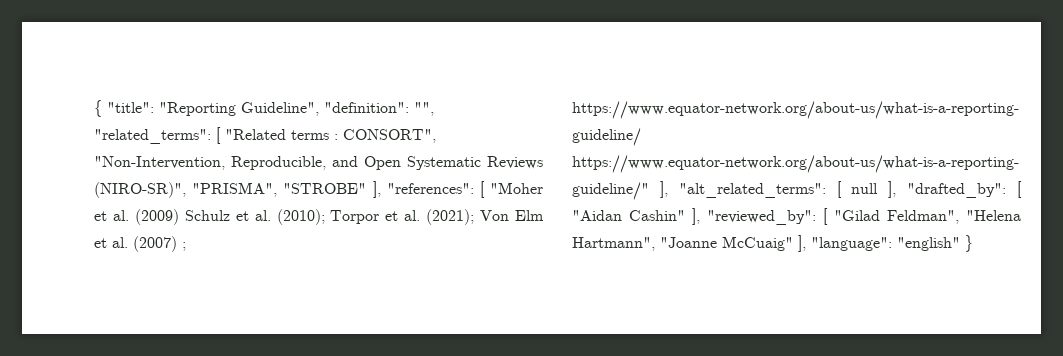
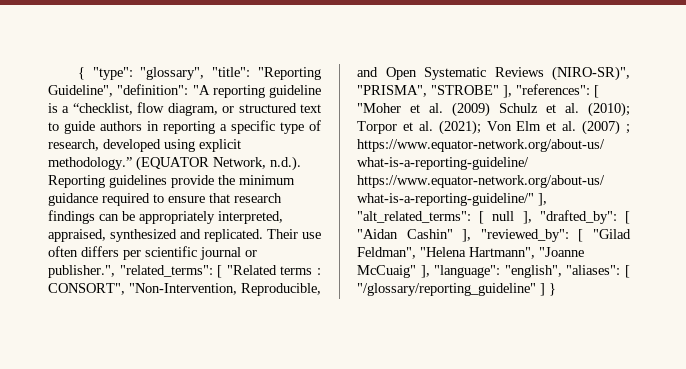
(102, 108) none -> [92,67,205,80] "type": "glossary",
[414,102,434,116] "", -> [192,85,321,98] [48,102,321,116] [48,120,321,134] [48,139,241,152] [48,156,301,171] [48,175,295,188] [48,193,282,206] [48,210,283,224] [48,229,321,242] [48,246,257,260] [48,265,115,278] "A reporting guideline is a “checklist, flow diagram, or structured text to guide authors in reporting a specific type of research, developed using explicit methodology.” (EQUATOR Network, n.d.). Reporting guidelines provide the minimum guidance required to ensure that research findings can be appropriately interpreted, appraised, synthesized and replicated. Their use often differs per scientific journal or publisher.",
[897,237,960,251] "english" -> [504,265,630,278] [357,283,545,296] "english", "aliases": [ "/glossary/reporting_guideline" ]

